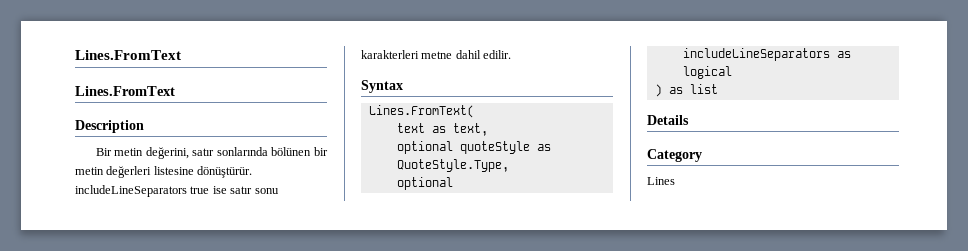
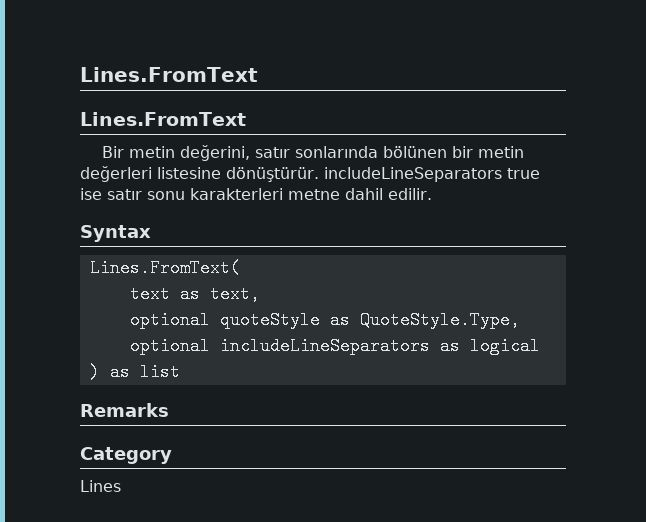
[75,120,144,133] // Description -> (246, 119) none
[647,115,689,125] Details -> [80,403,169,417] Remarks

